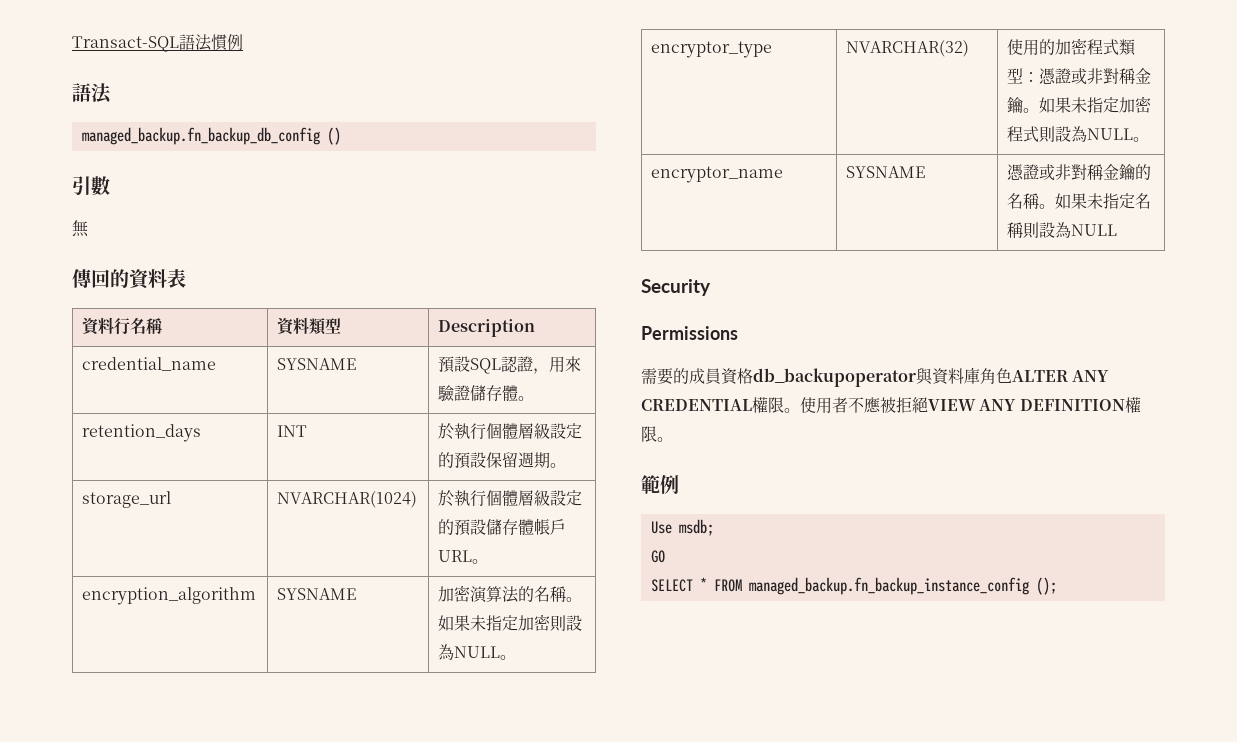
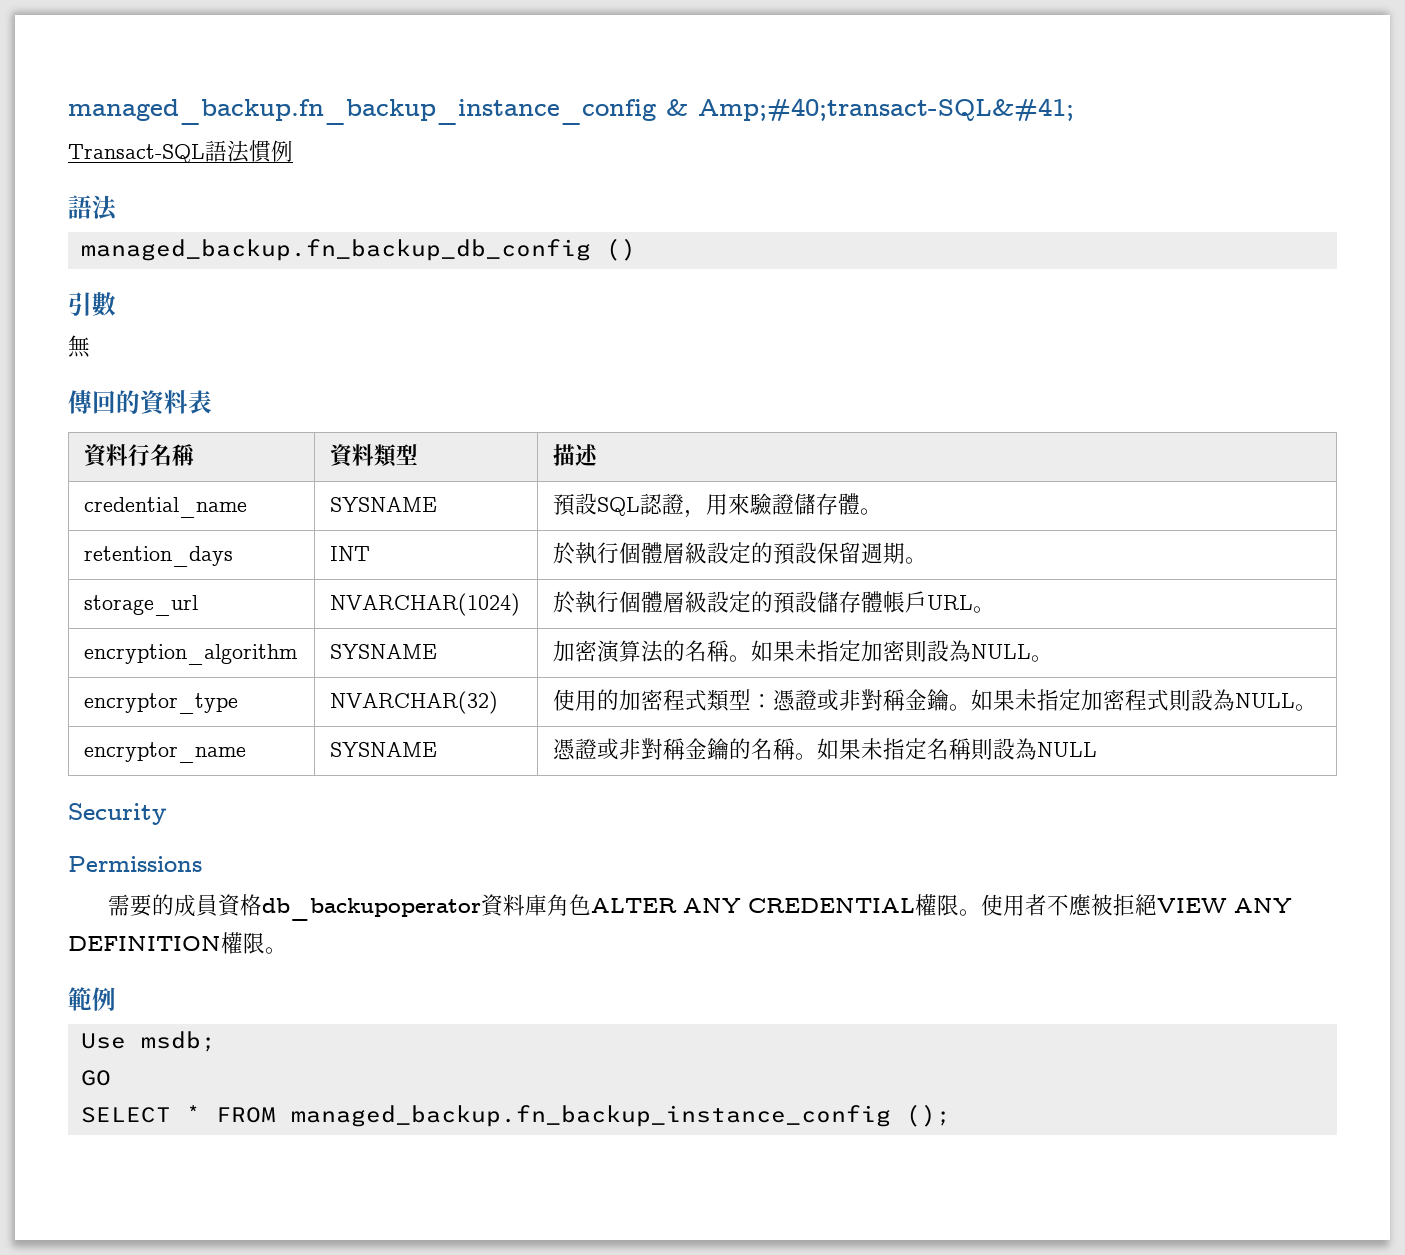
(72, 44) none -> [68,98,1074,125] managed_backup.fn_backup_instance_config & Amp;#40;transact-SQL&#41; //
[438,319,536,337] Description -> [553,444,599,466] 描述
[916,368,933,385] 與 -> (481, 909) none

